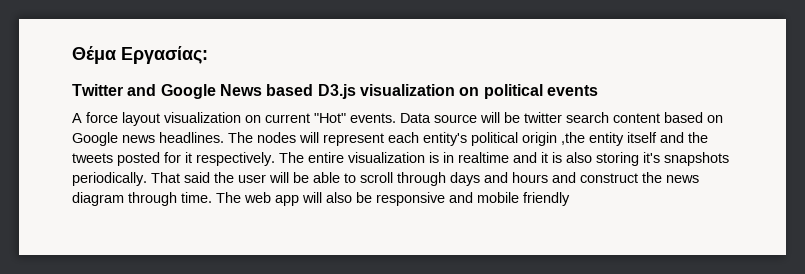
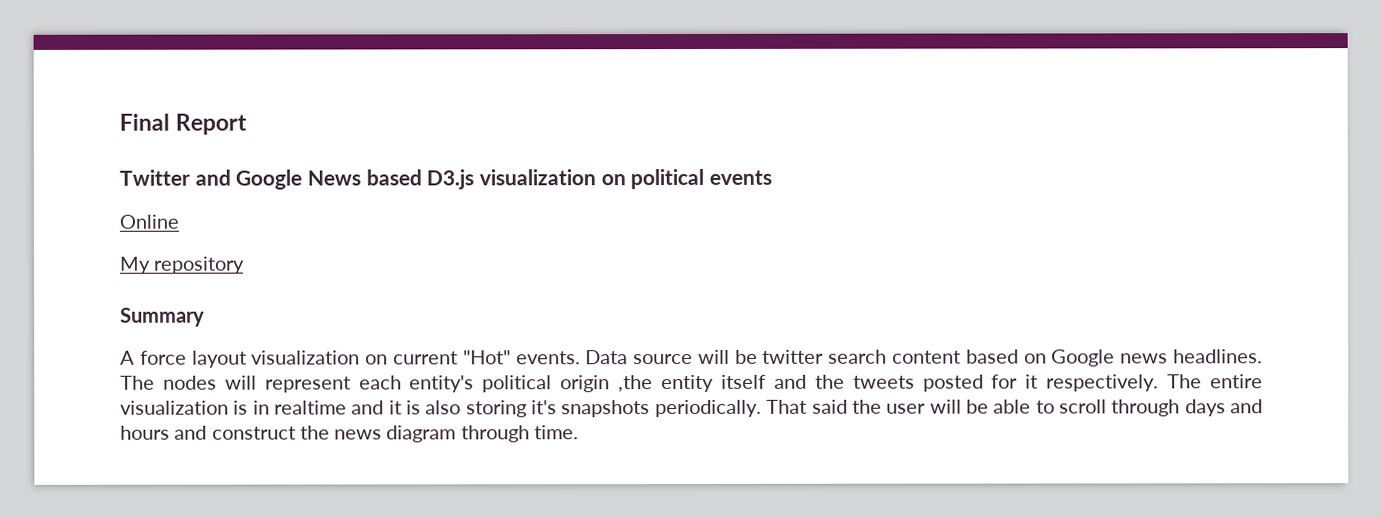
[72,46,208,64] Θέμα Εργασίας: -> [119,113,248,135] Final Report
(598, 90) none -> [119,214,179,229] [119,256,246,274] [120,307,205,327] // Online // My repository // Summary
[216,192,570,206] The web app will also be responsive and mobile friendly -> (579, 432) none

